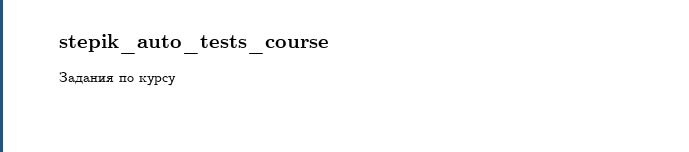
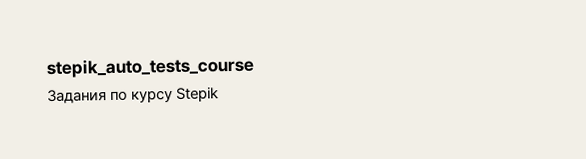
(176, 81) none -> [176,87,220,102] Stepik

